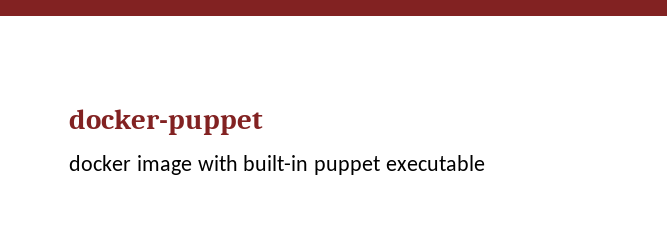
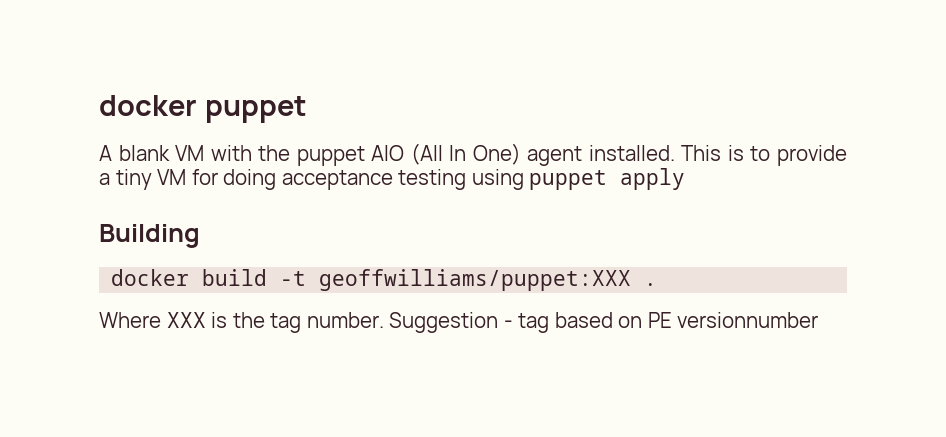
[69,109,263,135] [69,155,486,175] docker-puppet // docker image with built-in puppet executable -> [99,95,307,123] [99,143,847,166] [99,168,686,190] [99,224,200,248] [111,269,658,291] [99,312,819,333] docker puppet // A blank VM with the puppet AIO (All In One) agent installed. This is to provide a tiny VM for doing acceptance testing using puppet apply // Building // docker build -t geoffwilliams/puppet:XXX . // Where XXX is the tag number. Suggestion - tag based on PE versionnumber

